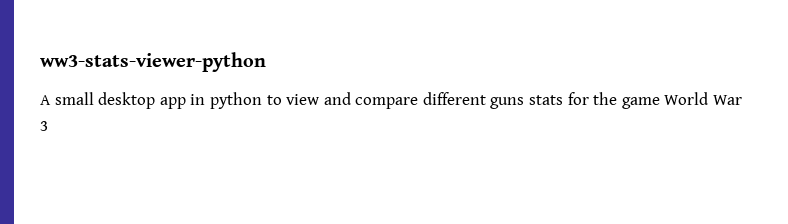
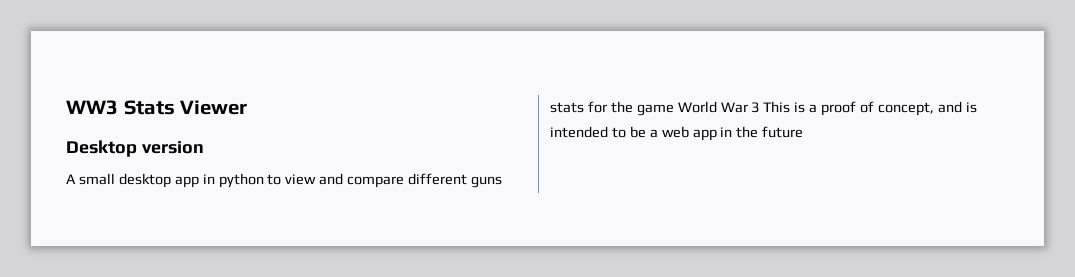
[40,52,266,72] ww3-stats-viewer-python -> [66,100,248,115] [66,140,204,157] WW3 Stats Viewer // Desktop version
(48, 126) none -> [763,101,977,116] [550,126,804,141] This is a proof of concept, and is intended to be a web app in the future

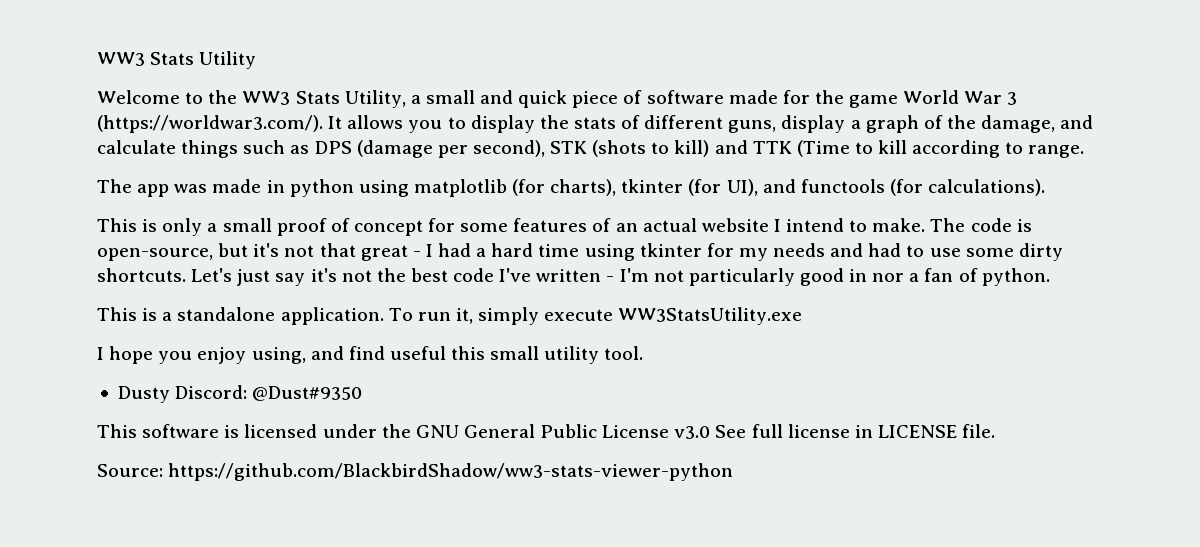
[66,100,248,115] [66,140,204,157] [66,173,503,188] [550,102,584,113] WW3 Stats Viewer // Desktop version // A small desktop app in python to view and compare different guns stats -> [97,51,257,69] [97,90,778,108] WW3 Stats Utility // Welcome to the WW3 Stats Utility, a small and quick piece of software made
[763,101,977,116] [550,126,804,141] This is a proof of concept, and is intended to be a web app in the future -> [97,115,1094,133] [97,140,1085,158] [97,179,1046,197] [97,218,1032,236] [97,243,1063,261] [97,268,1050,286] [97,307,803,325] [97,346,644,364] [117,385,363,403] [97,424,996,439] [97,463,734,481] (https://worldwar3.com/). It allows you to display the stats of different guns, display a graph of the damage, and calculate things such as DPS (damage per second), STK (shots to kill) and TTK (Time to kill according to range. // The app was made in python using matplotlib (for charts), tkinter (for UI), and functools (for calculations). // This is only a small proof of concept for some features of an actual website I intend to make. The code is open-source, but it's not that great - I had a hard time using tkinter for my needs and had to use some dirty shortcuts. Let's just say it's not the best code I've written - I'm not particularly good in nor a fan of python. // This is a standalone application. To run it, simply execute WW3StatsUtility.exe // I hope you enjoy using, and find useful this small utility tool. // Dusty Discord: @Dust#9350 // This software is licensed under the GNU General Public License v3.0 See full license in LICENSE file. // Source: https://github.com/BlackbirdShadow/ww3-stats-viewer-python

